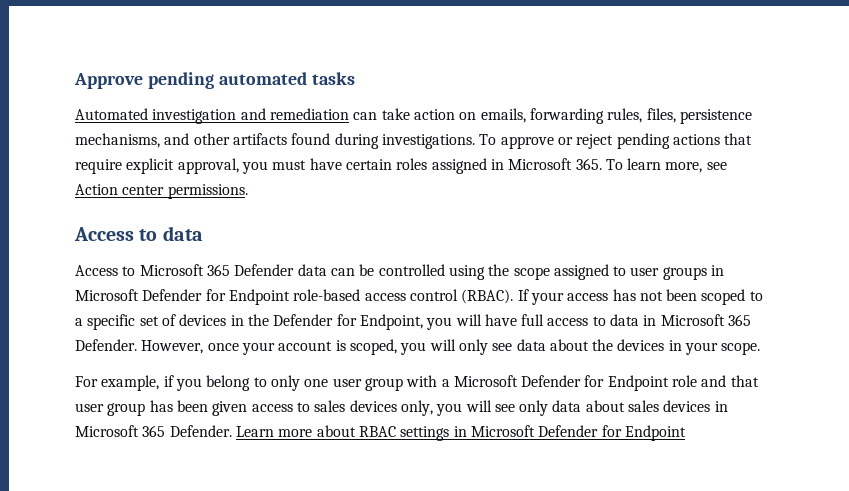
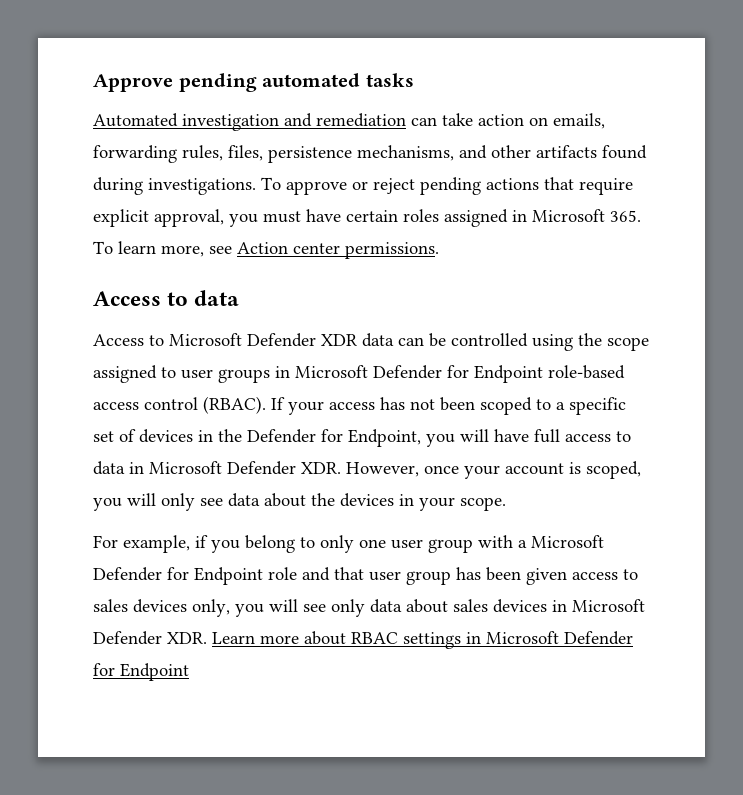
[206,264,295,276] 365 Defender -> [247,333,357,347] Defender XDR
[728,314,752,326] [75,339,137,351] 365 Defender. -> [227,461,341,475] Defender XDR.
[142,425,232,437] 365 Defender. -> [93,631,207,645] Defender XDR.

